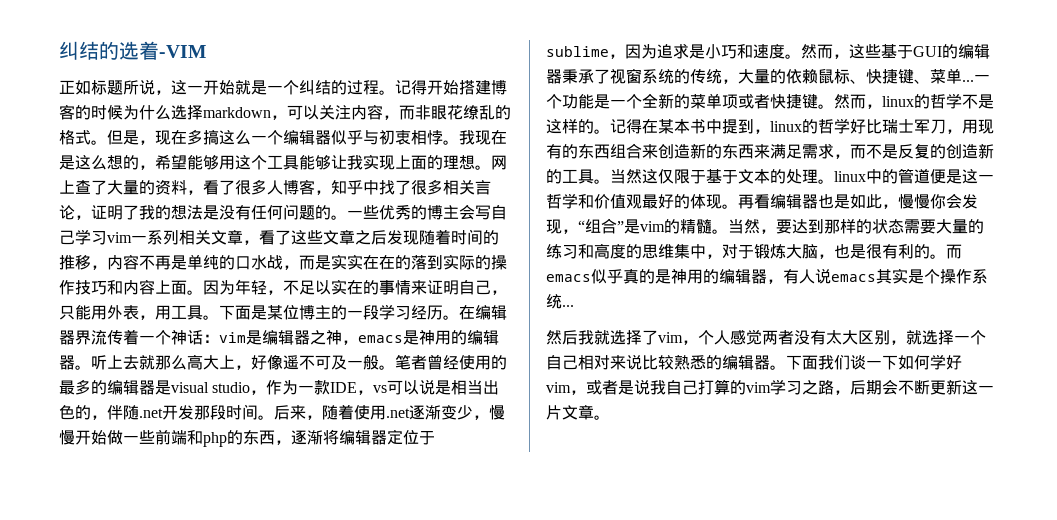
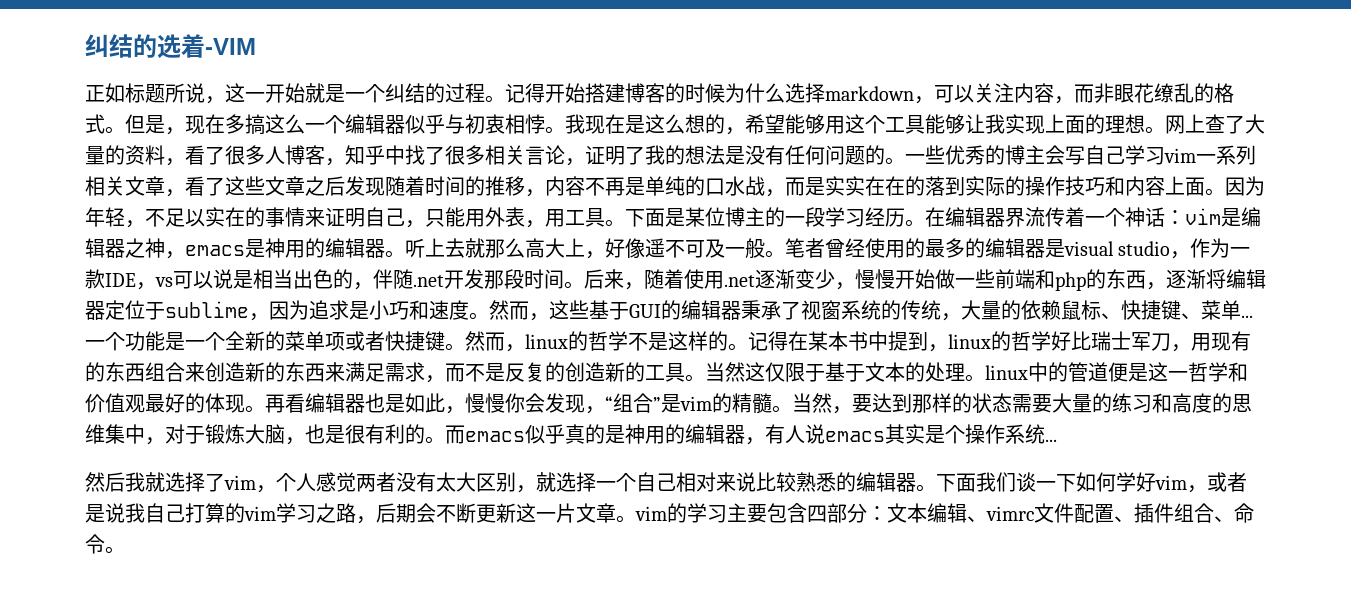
(610, 417) none -> [635,503,1254,523] [85,534,125,554] vim的学习主要包含四部分：文本编辑、vimrc文件配置、插件组合、命令。

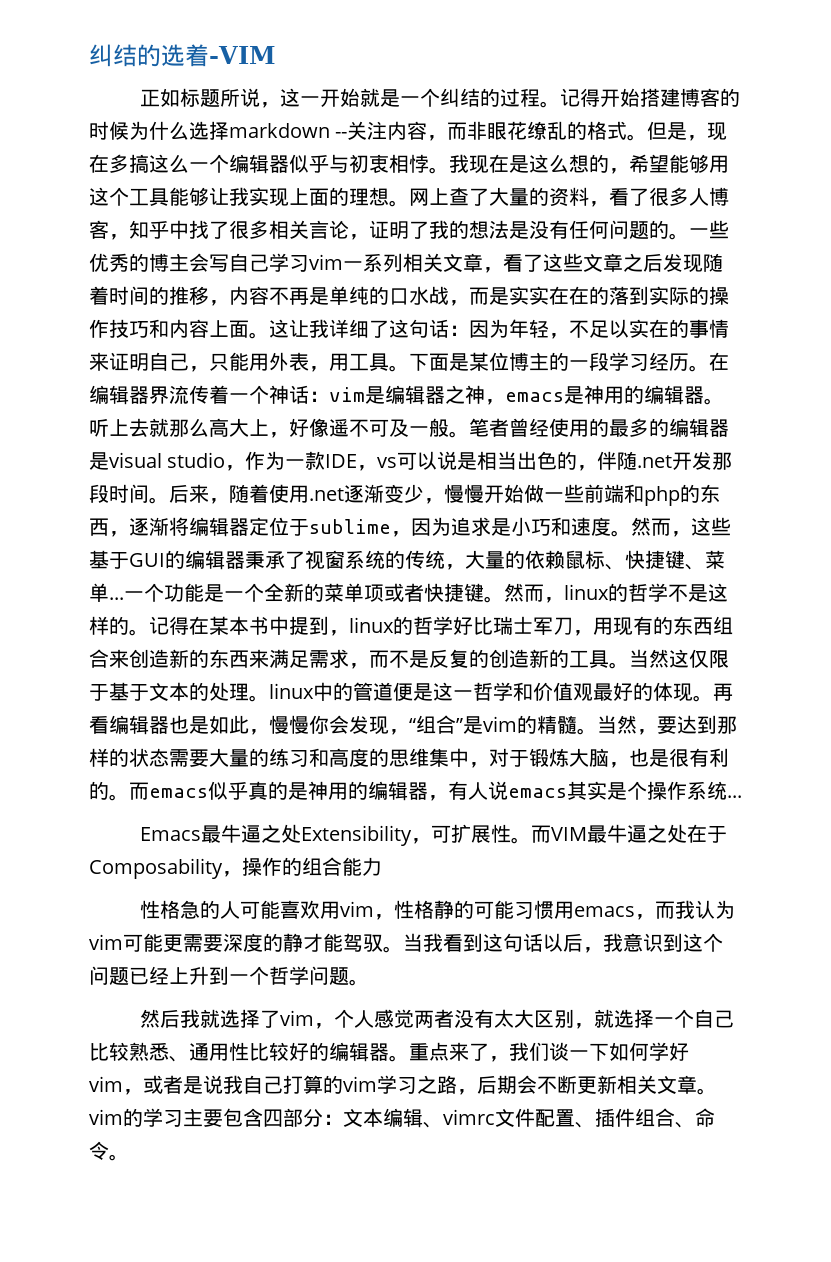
[914,85,974,104] ，可以 -> [335,132,348,138] --
(1225, 192) none -> [269,319,469,338] 这让我详细了这句话：
(1057, 440) none -> [140,824,728,846] [89,857,382,879] [140,900,736,920] [89,933,723,953] [89,966,369,986] // Emacs最牛逼之处Extensibility，可扩展性。而VIM最牛逼之处在于Composability，操作的组合能力 // 性格急的人可能喜欢用vim，性格静的可能习惯用emacs，而我认为vim可能更需要深度的静才能驾驭。当我看到这句话以后，我意识到这个问题已经上升到一个哲学问题。
[676,472,976,492] 相对来说比较熟悉的编辑器。下面 -> [89,1042,509,1062] 比较熟悉、通用性比较好的编辑器。重点来了，
[516,503,576,523] 这一片 -> [617,1075,657,1094] 相关

